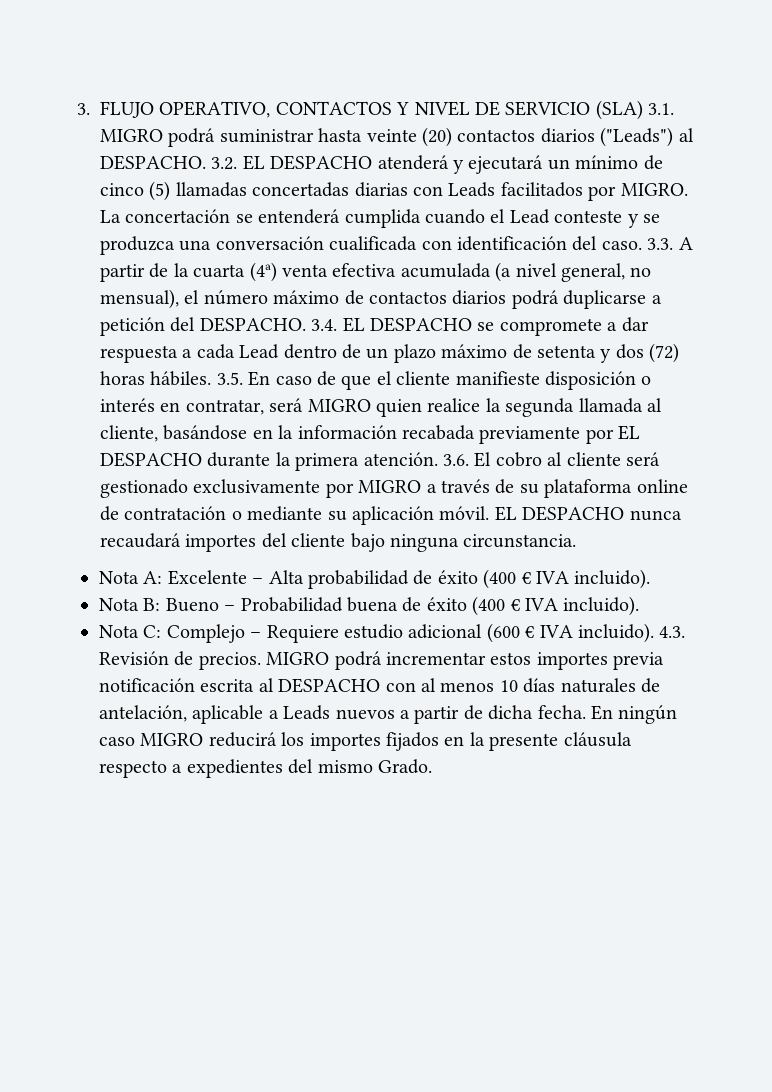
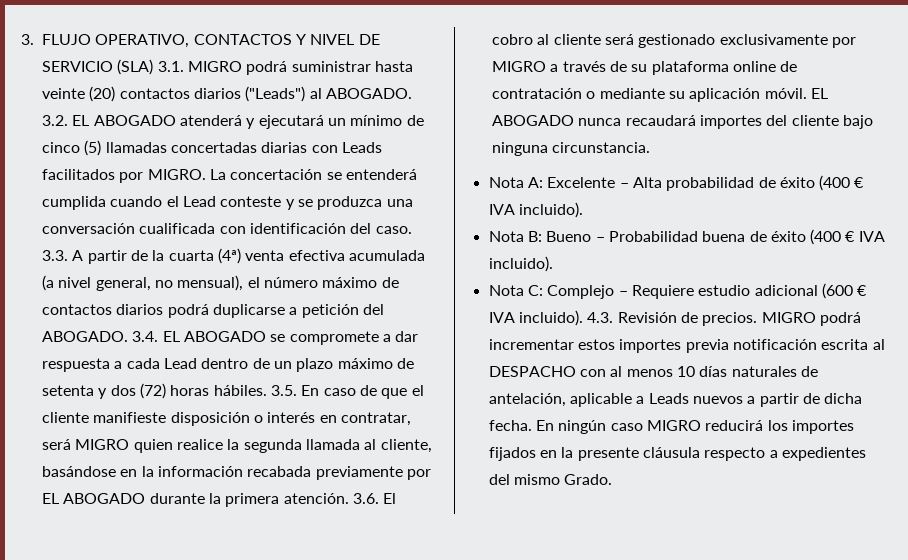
[100,155,206,170] DESPACHO. -> [325,88,412,99] ABOGADO.
[270,155,373,170] DESPACHO -> [93,115,176,126] ABOGADO
[199,317,306,332] DESPACHO. -> [42,331,128,342] ABOGADO.
[370,317,472,332] DESPACHO -> [183,331,266,342] ABOGADO
[100,452,202,467] DESPACHO -> [63,493,146,504] ABOGADO
[522,506,625,521] DESPACHO -> [492,115,574,126] ABOGADO

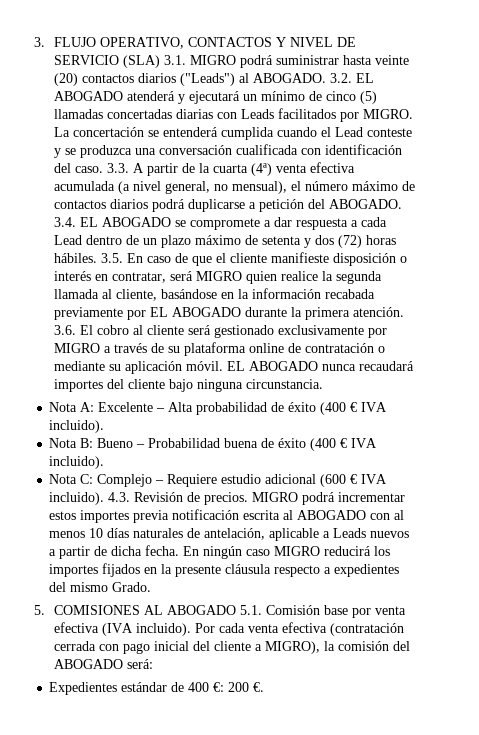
[488,366,576,377] DESPACHO -> [297,510,367,520] ABOGADO
(613, 479) none -> [34,605,407,618] [54,622,405,636] [54,641,411,654] [54,659,154,669] [49,682,265,695] // 5. COMISIONES AL ABOGADO 5.1. Comisión base por venta efectiva (IVA incluido). Por cada venta efectiva (contratación cerrada con pago inicial del cliente a MIGRO), la comisión del ABOGADO será: // Expedientes estándar de 400 €: 200 €.

